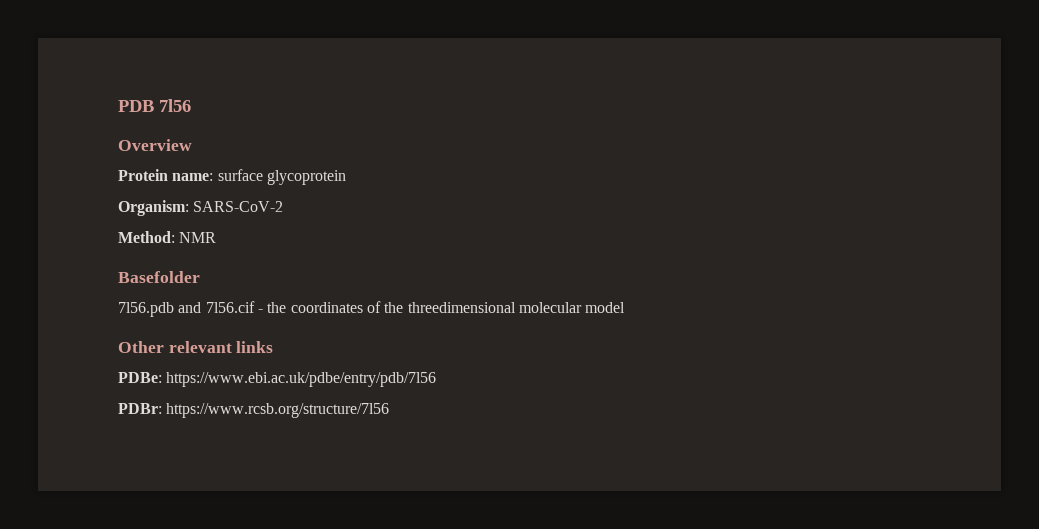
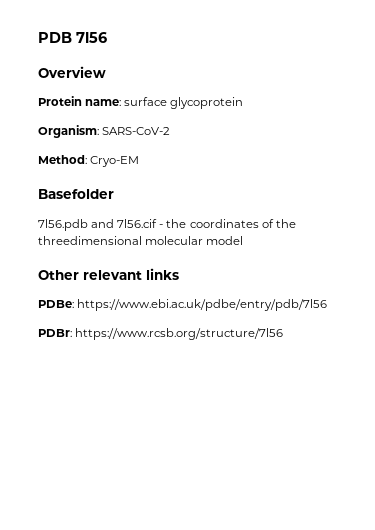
[179,232,217,243] NMR -> [90,156,140,167] Cryo-EM

